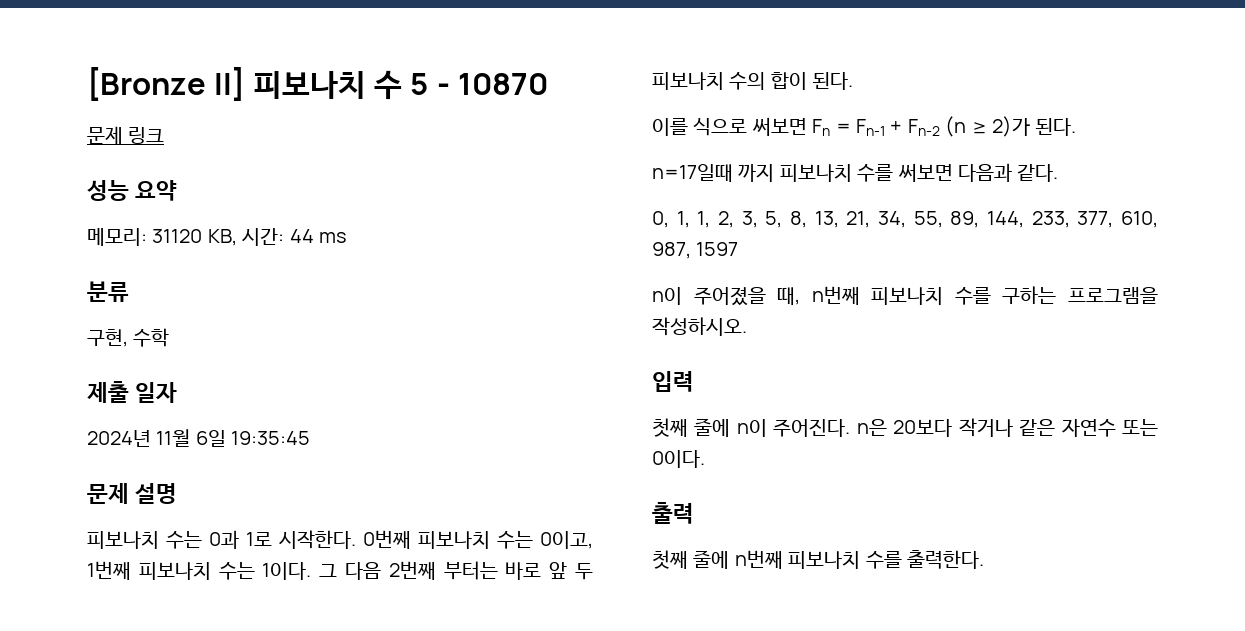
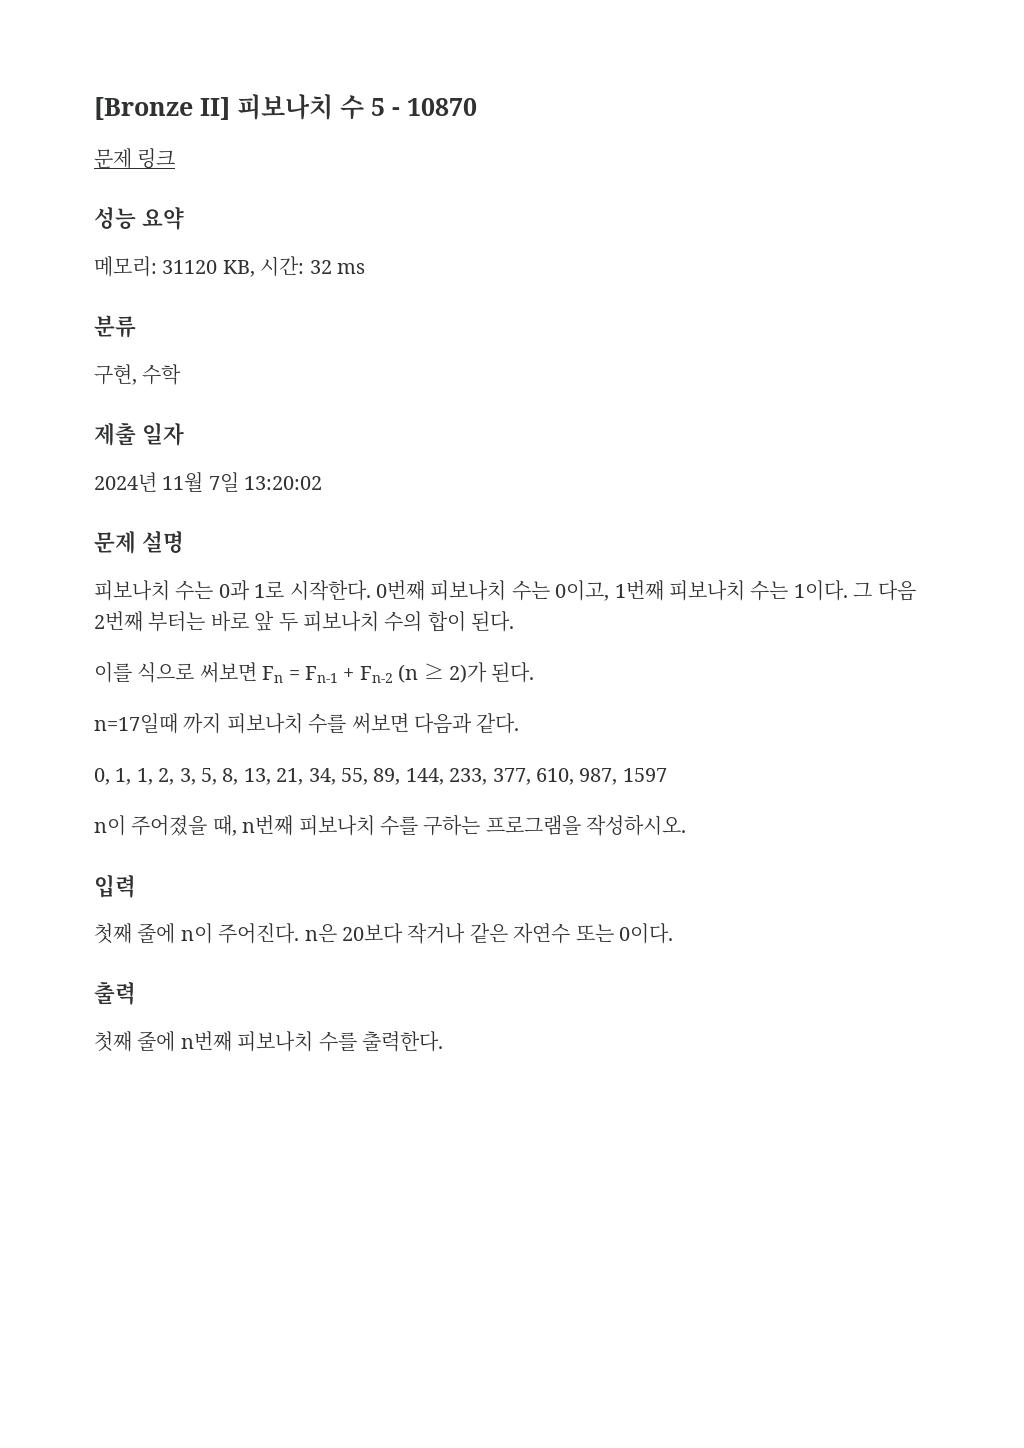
[289,229,314,243] 44 -> [309,260,332,274] 32
[195,430,311,447] 6일 19:35:45 -> [208,472,323,492] 7일 13:20:02

